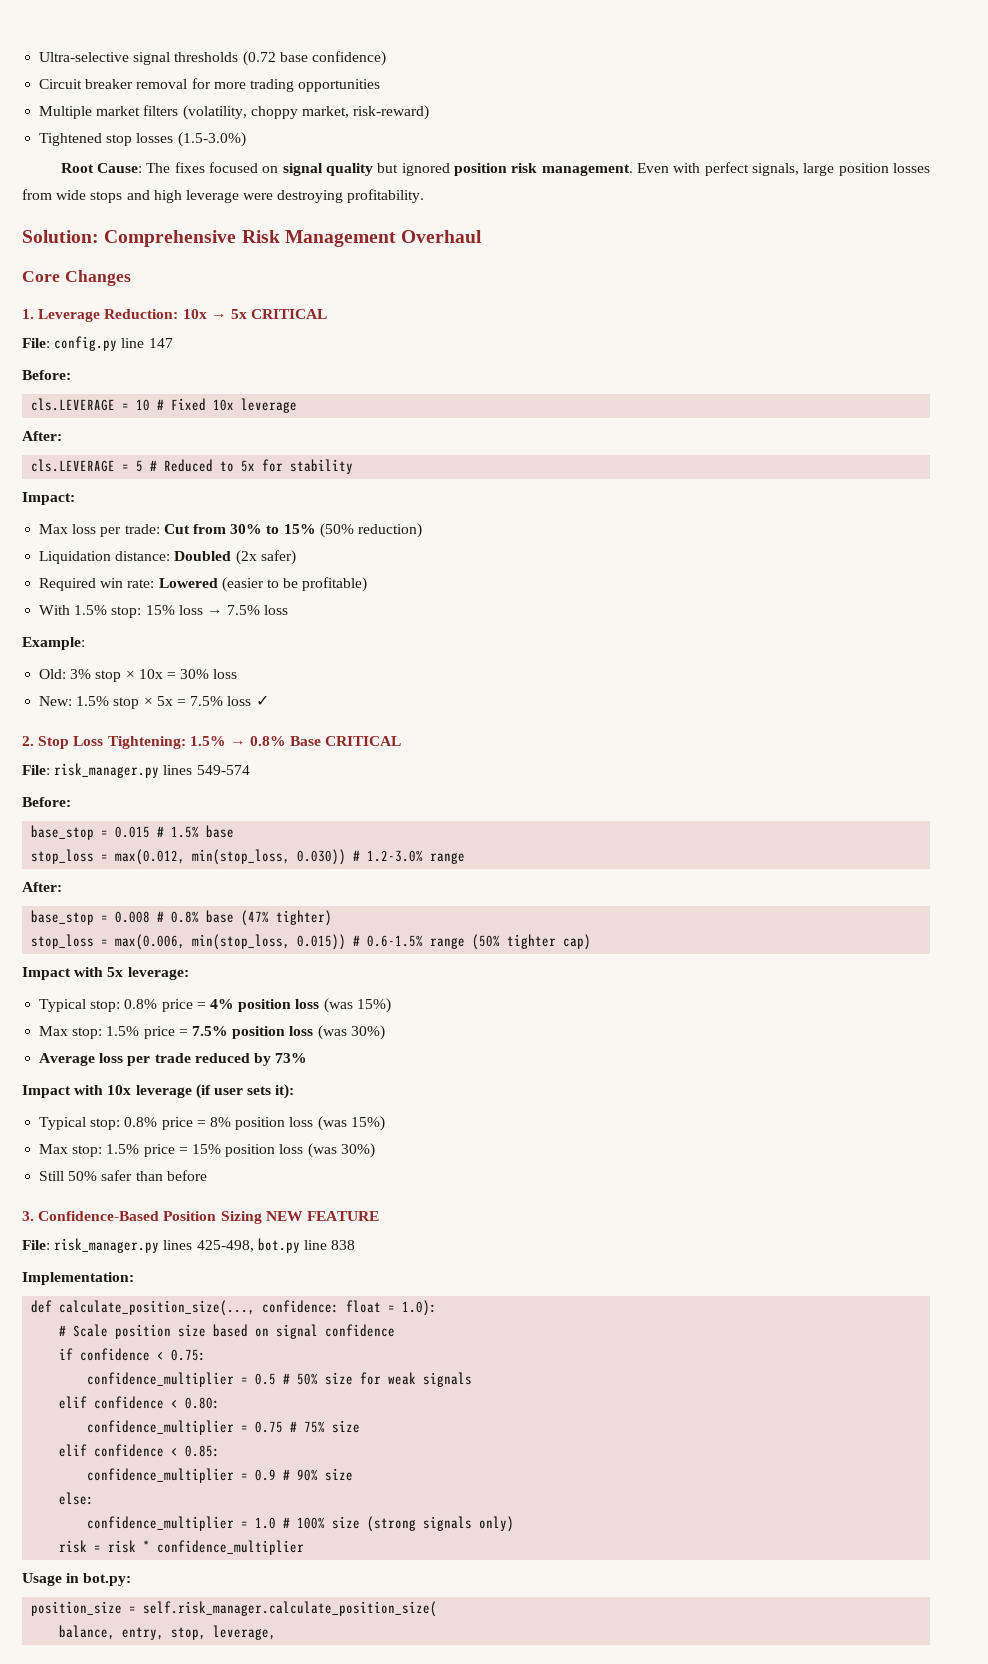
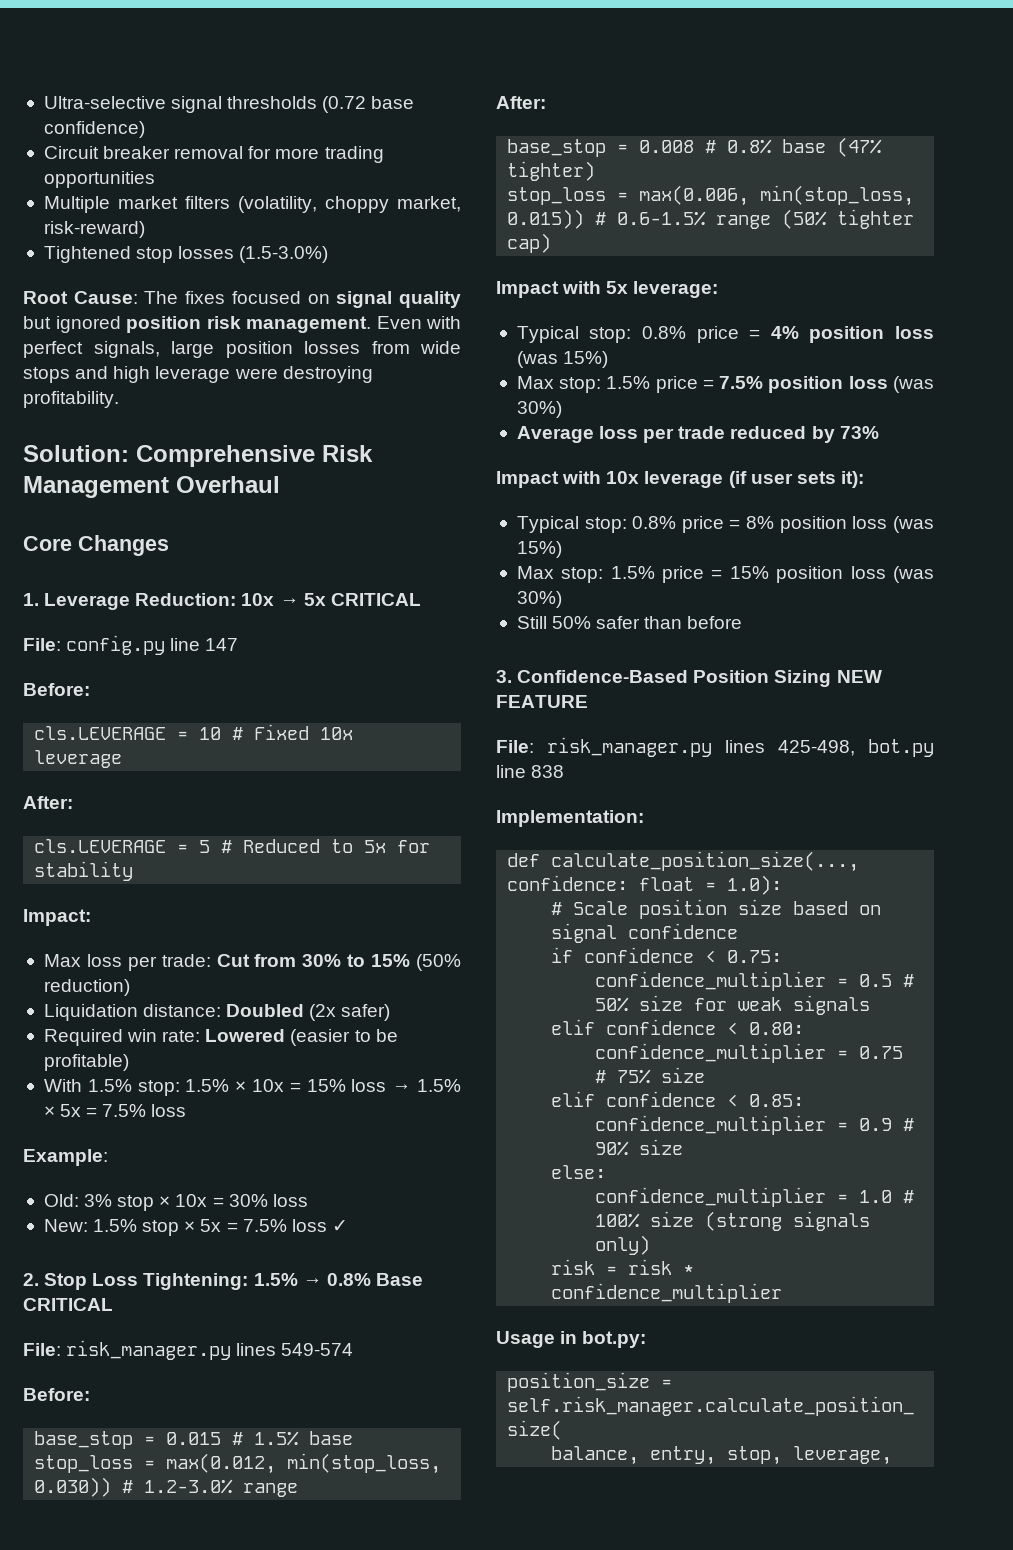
[145,605,223,615] 15% loss → -> [185,1079,462,1092] [43,1104,98,1117] 1.5% × 10x = 15% loss → 1.5% × 5x =

